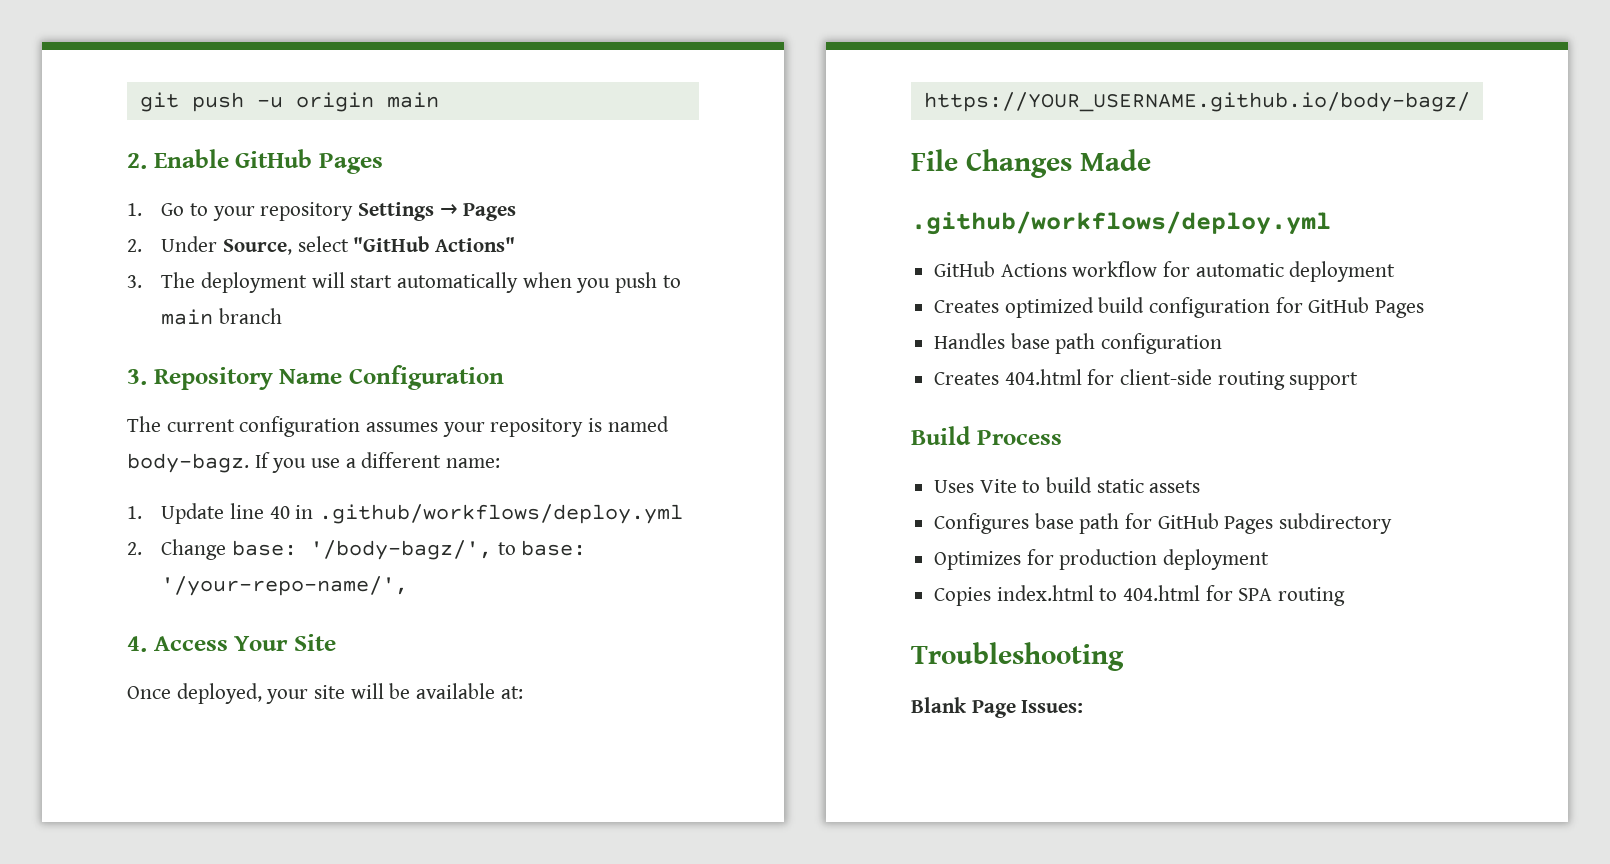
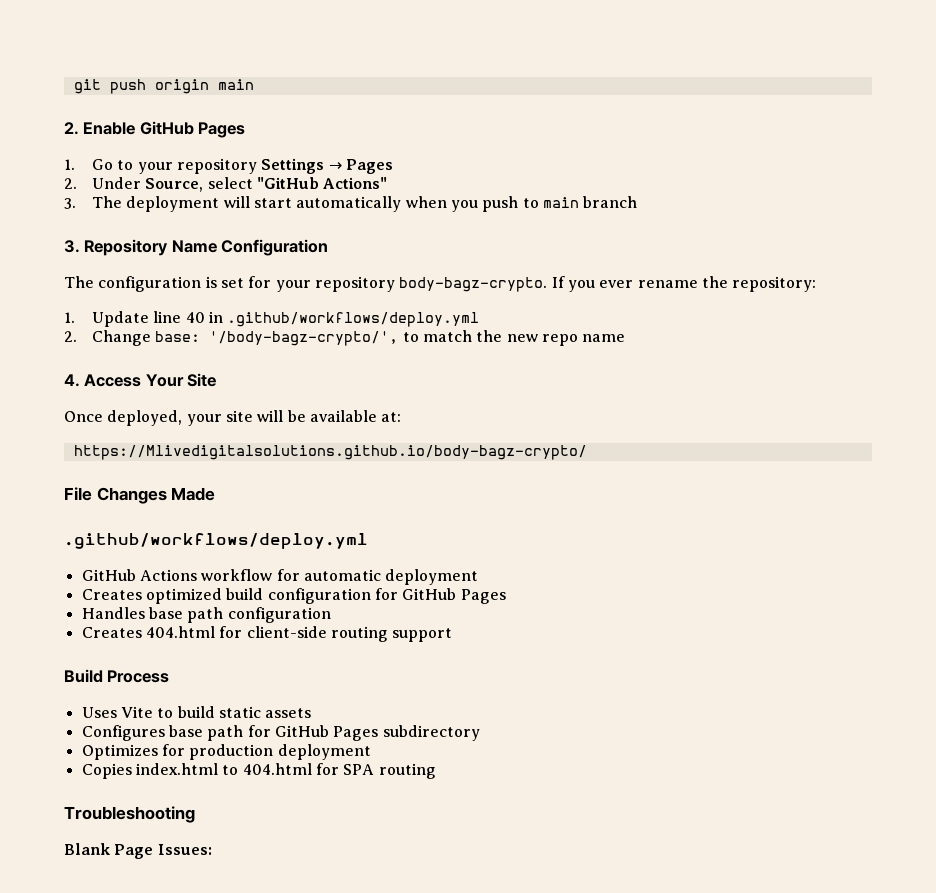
[256,96,283,108] -u -> (146, 86) none
[166,416,669,437] [127,452,501,473] current configuration assumes your repository is named body-bagz. If you use a different name: -> [98,276,817,292] configuration is set for your repository body-bagz-crypto. If you ever rename the repository:
[310,540,587,560] [161,576,409,596] '/body-bagz/', to base: '/your-repo-name/', -> [209,330,626,346] '/body-bagz-crypto/', to match the new repo name
[923,92,1470,112] https://YOUR_USERNAME.github.io/body-bagz/ -> [73,445,587,460] https://Mlivedigitalsolutions.github.io/body-bagz-crypto/

